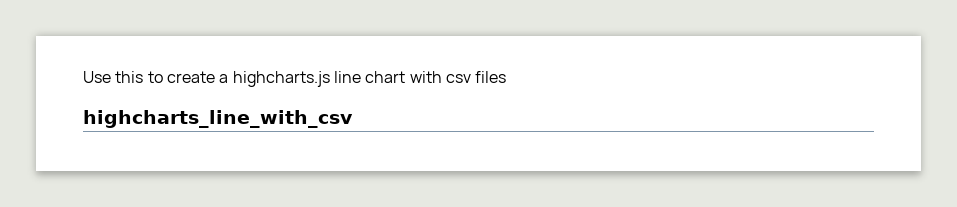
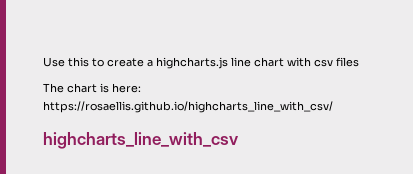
(507, 77) none -> [43,83,141,93] [43,101,333,113] // The chart is here: https://rosaellis.github.io/highcharts_line_with_csv/

